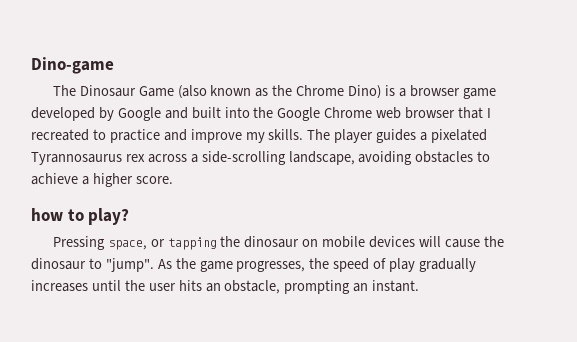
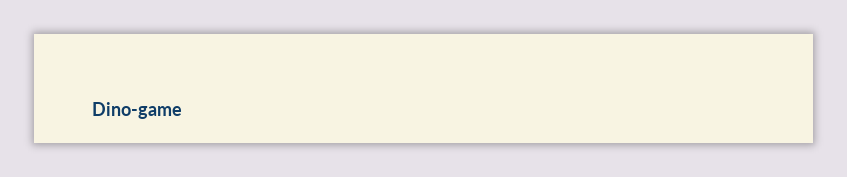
[52,85,496,99] [31,107,491,121] [31,129,488,143] [31,151,491,165] [31,173,173,187] [31,208,130,225] [52,236,504,250] [31,258,477,272] [31,280,420,294] // The Dinosaur Game (also known as the Chrome Dino) is a browser game developed by Google and built into the Google Chrome web browser that I recreated to practice and improve my skills. The player guides a pixelated Tyrannosaurus rex across a side-scrolling landscape, avoiding obstacles to achieve a higher score. // how to play? // Pressing space, or tapping the dinosaur on mobile devices will cause the dinosaur to "jump". As the game progresses, the speed of play gradually increases until the user hits an obstacle, prompting an instant. -> (182, 110) none

